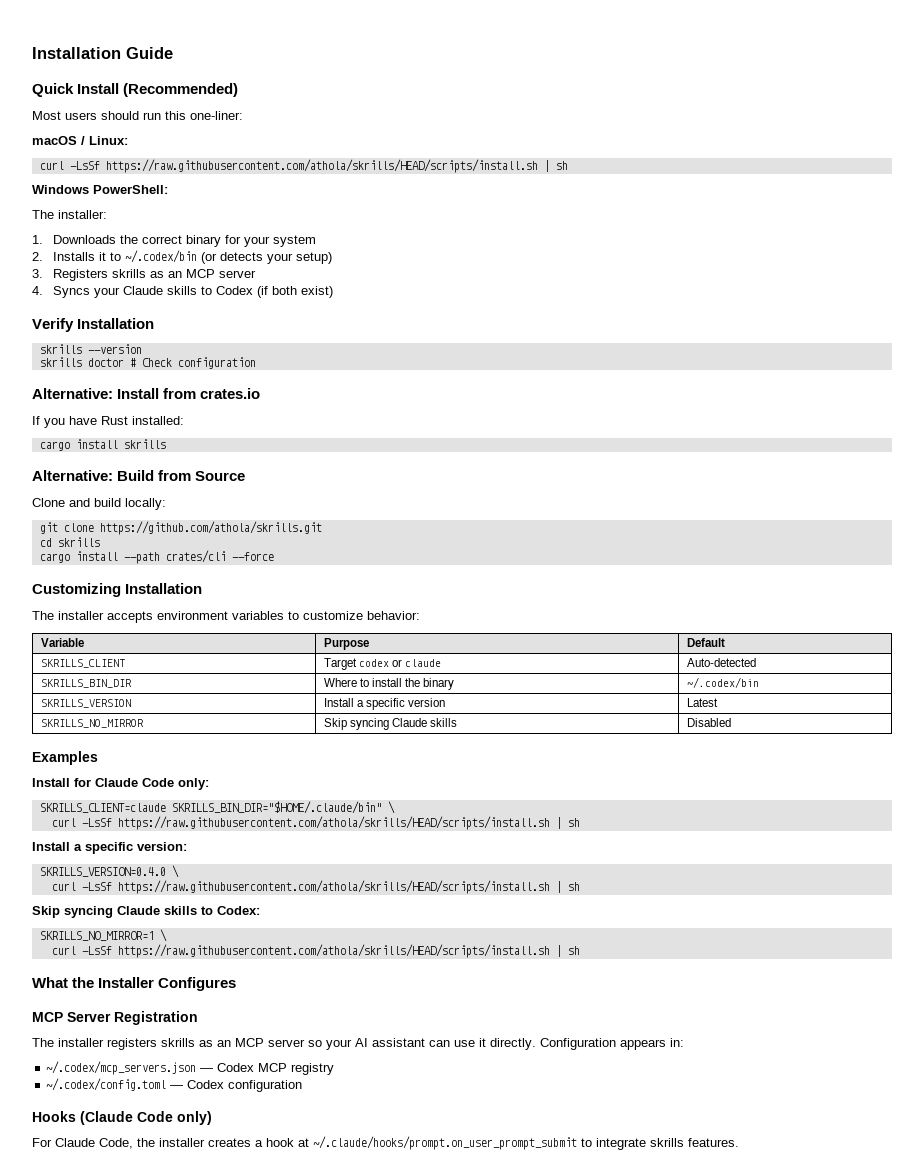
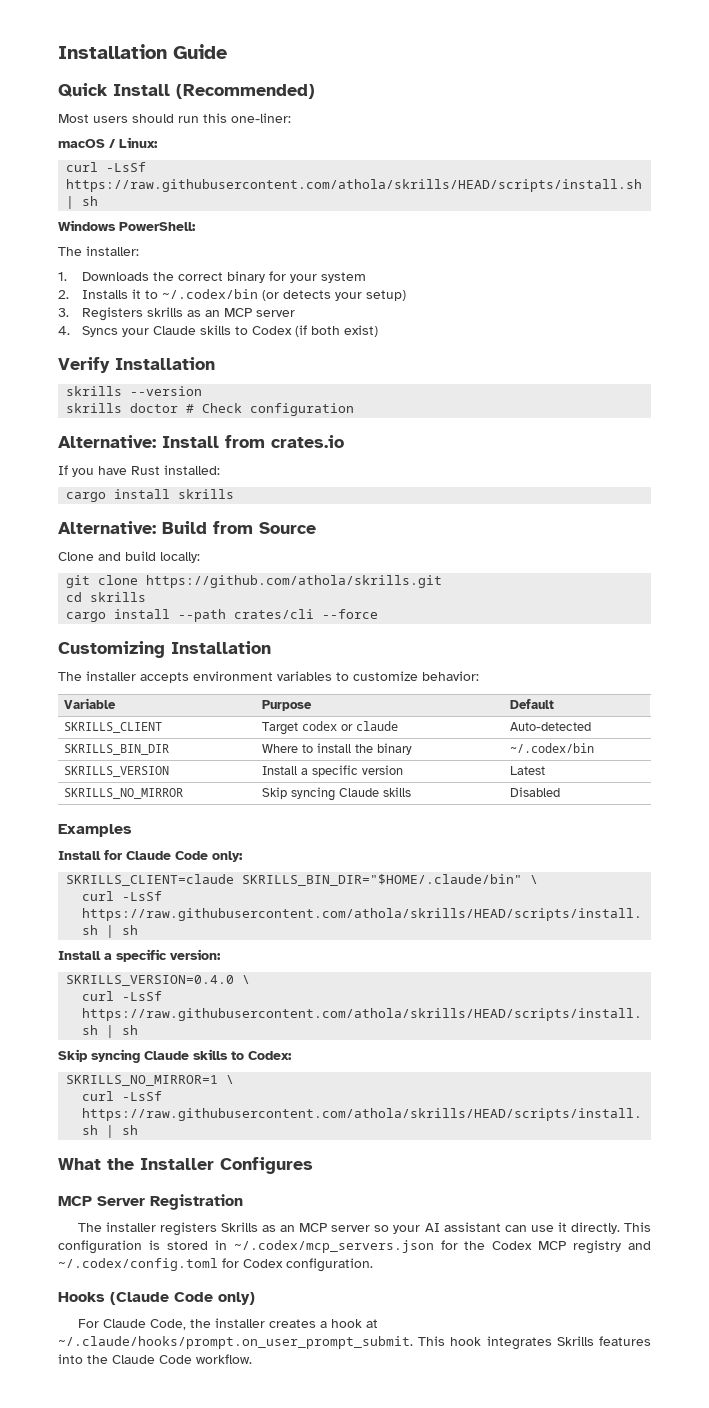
[161,1038,195,1047] skrills -> [221,1222,259,1232] Skrills
[540,1038,684,1050] [46,1061,335,1075] [46,1078,303,1092] Configuration appears in: // ~/.codex/mcp_servers.json — Codex MCP registry // ~/.codex/config.toml — Codex configuration -> [624,1222,651,1232] [58,1240,651,1254] [58,1258,373,1272] This configuration is stored in ~/.codex/mcp_servers.json for the Codex MCP registry and ~/.codex/config.toml for Codex configuration.
[313,1136,739,1150] ~/.claude/hooks/prompt.on_user_prompt_submit to integrate skrills features. -> [58,1336,651,1350] [58,1354,252,1364] ~/.claude/hooks/prompt.on_user_prompt_submit. This hook integrates Skrills features into the Claude Code workflow.

